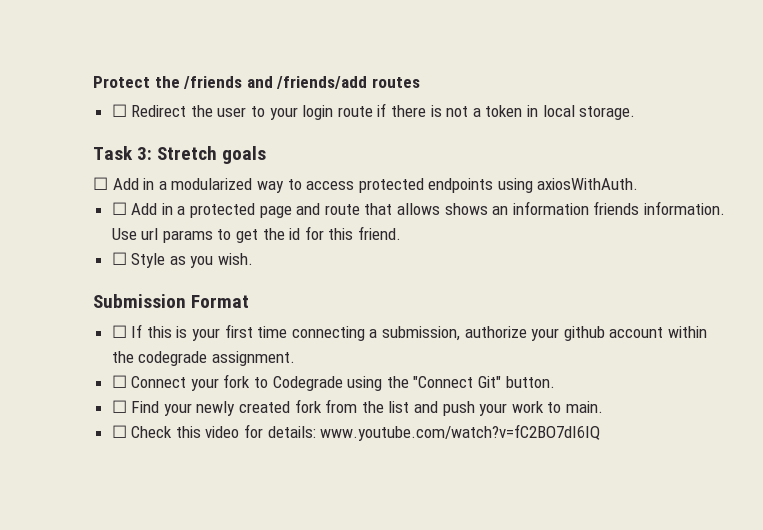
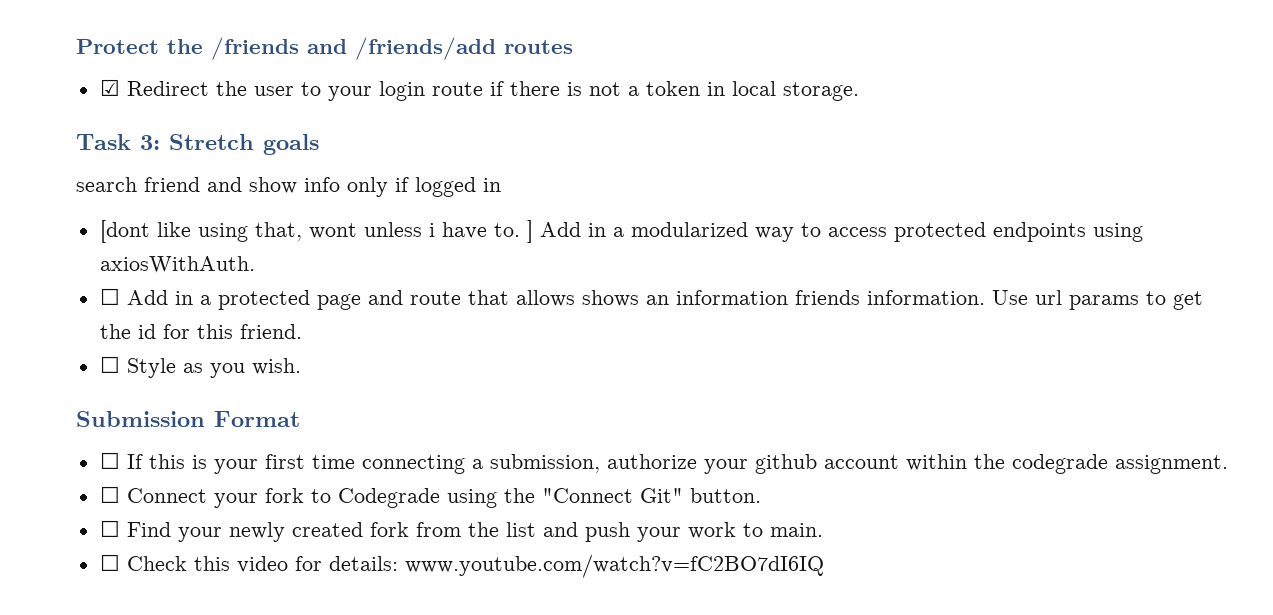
[111,104,127,117] ☐ -> [99,79,120,96] ☑
[93,177,108,190] ☐ -> [76,177,501,197] [99,220,533,243] search friend and show info only if logged in // [dont like using that, wont unless i have to. ]

